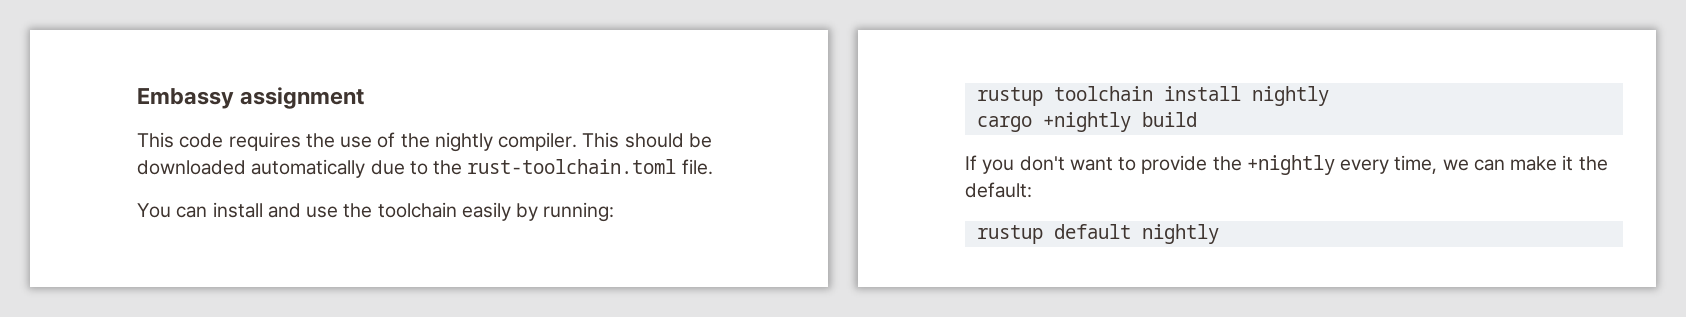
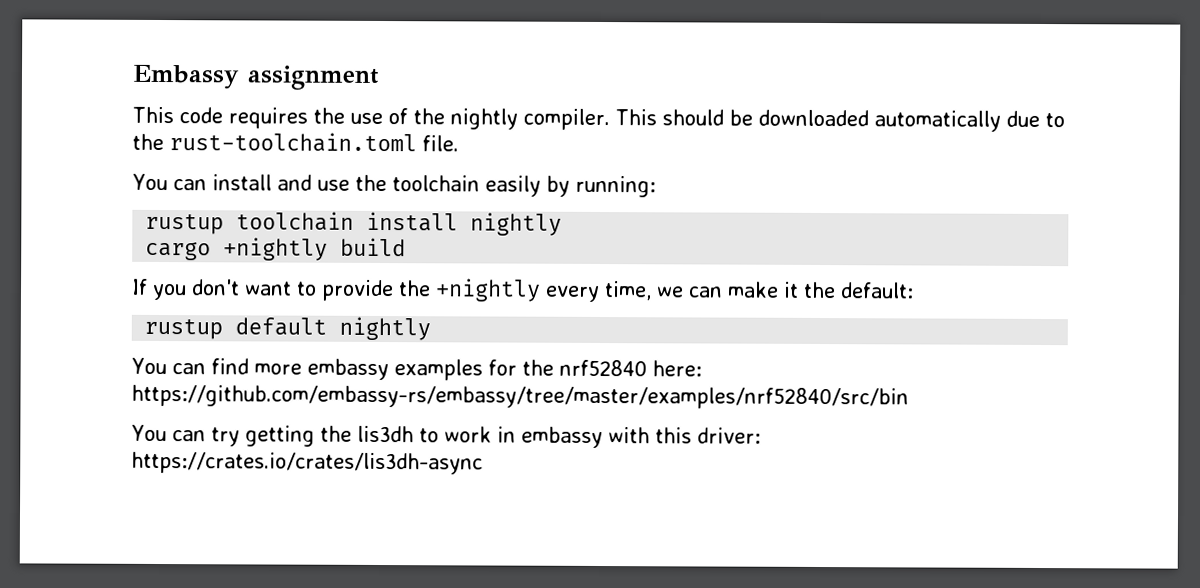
(1219, 234) none -> [131,357,702,381] [131,384,909,410] [131,424,761,449] [131,451,483,475] // You can find more embassy examples for the nrf52840 here: https://github.com/embassy-rs/embassy/tree/master/examples/nrf52840/src/bin // You can try getting the lis3dh to work in embassy with this driver: https://crates.io/crates/lis3dh-async

